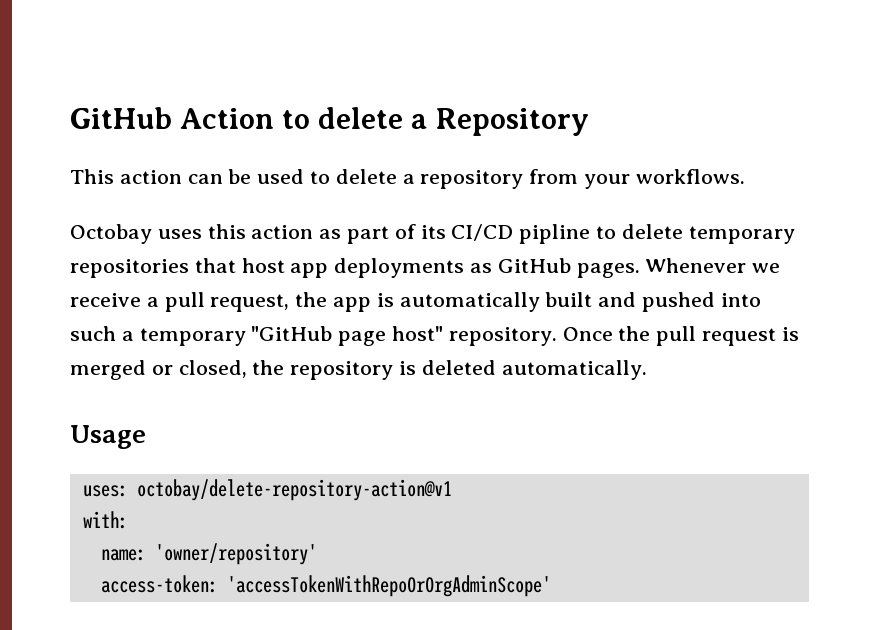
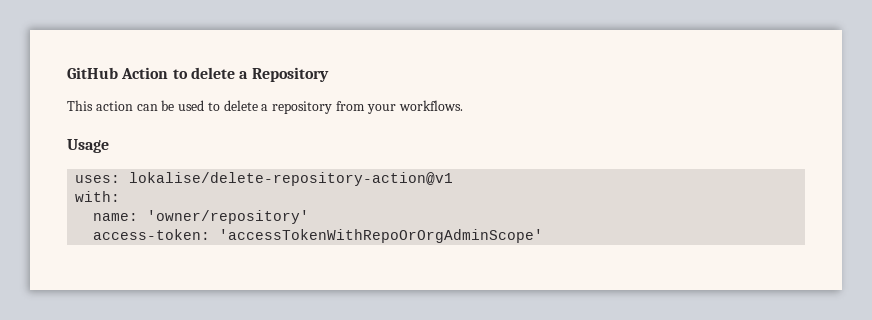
[70,224,795,244] [70,258,781,278] [70,292,761,312] [70,326,799,346] [70,360,647,380] // Octobay uses this action as part of its CI/CD pipline to delete temporary repositories that host app deployments as GitHub pages. Whenever we receive a pull request, the app is automatically built and pushed into such a temporary "GitHub page host" repository. Once the pull request is merged or closed, the repository is deleted automatically. -> (463, 105) none
[136,479,452,501] octobay/delete-repository-action@v1 -> [129,172,454,186] lokalise/delete-repository-action@v1

